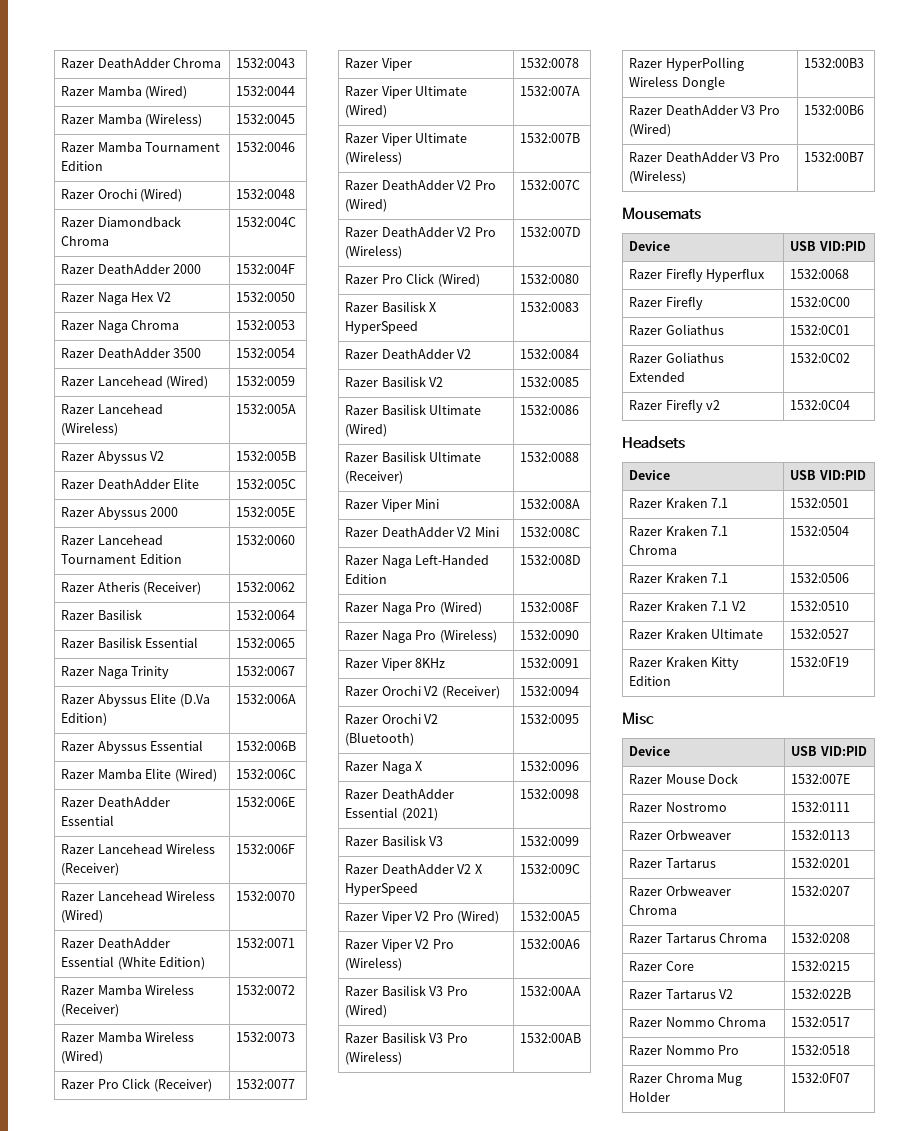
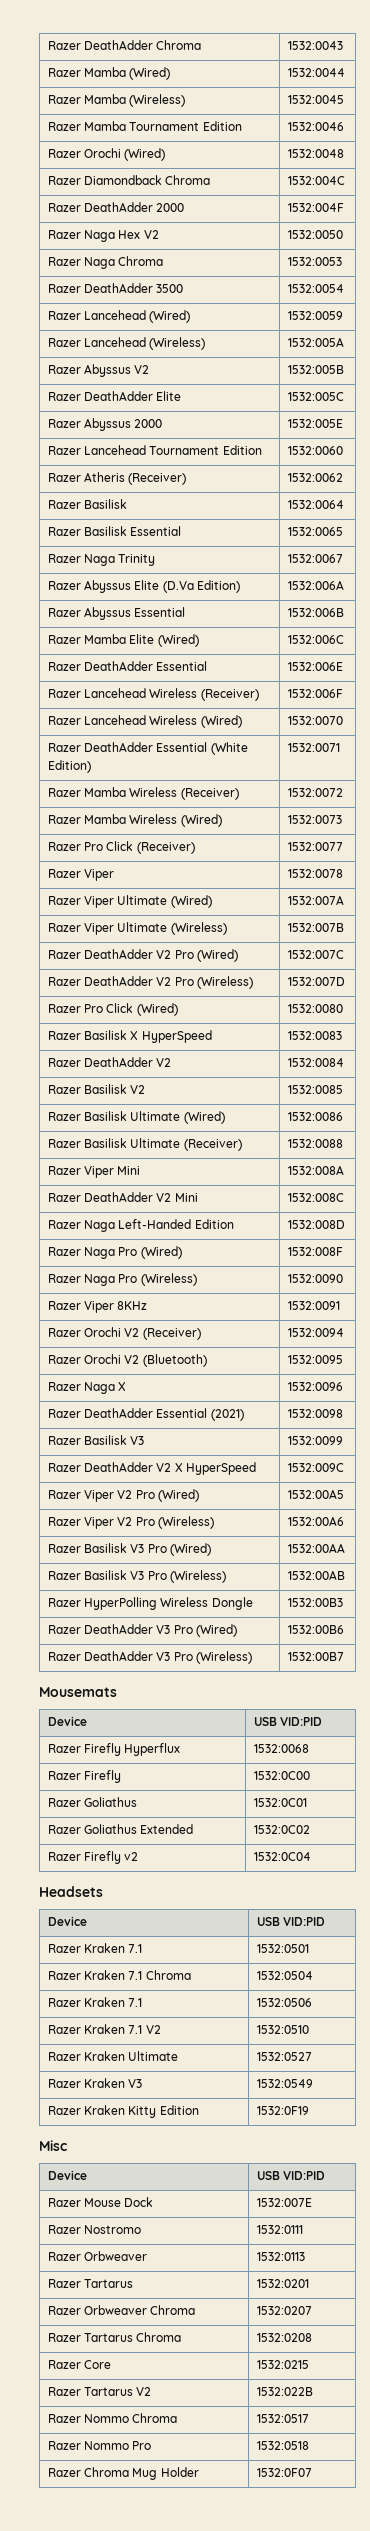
(850, 634) none -> [47,2078,143,2088] [256,2079,313,2088] // Razer Kraken V3 | 1532:0549

